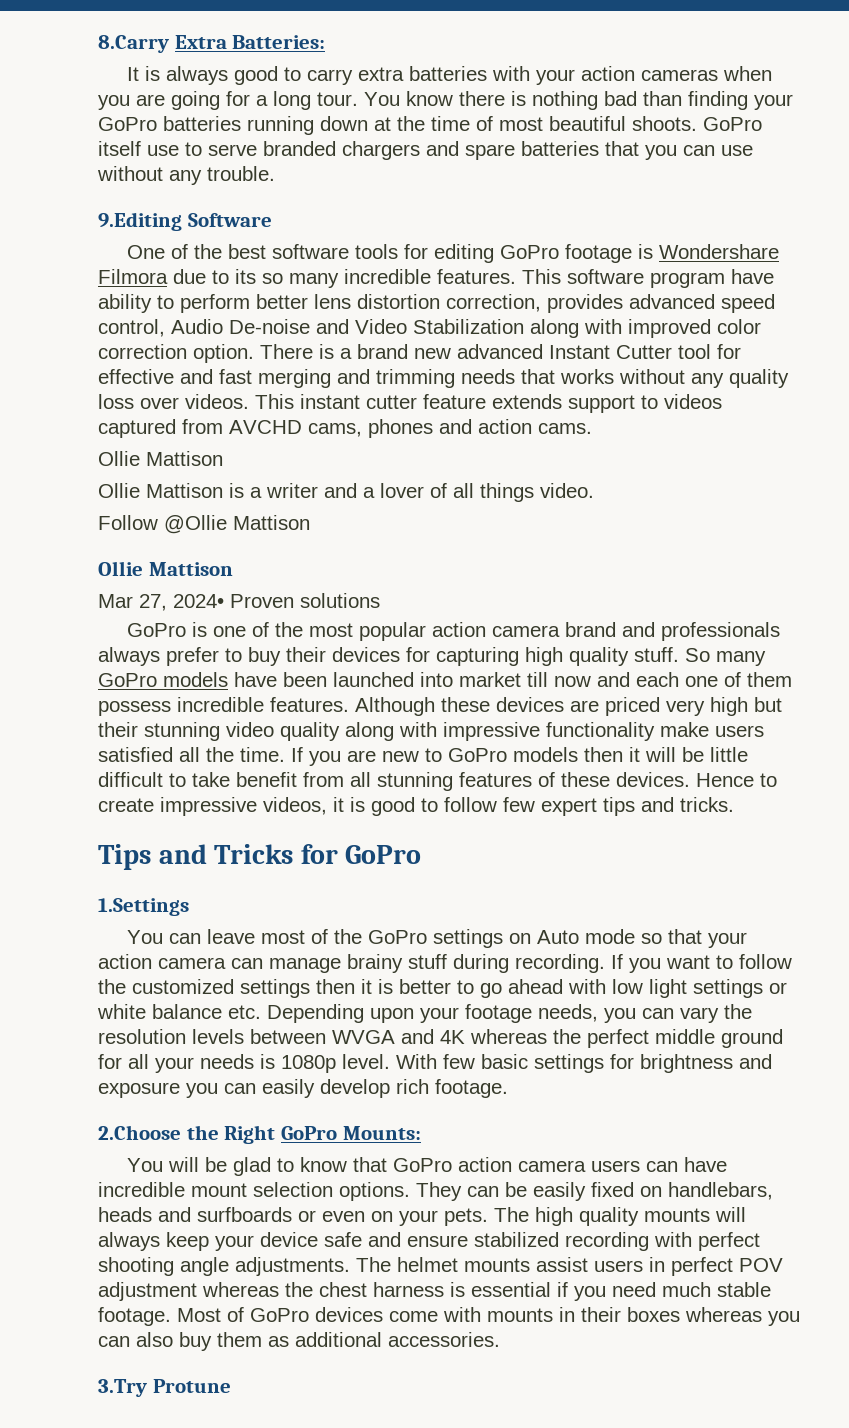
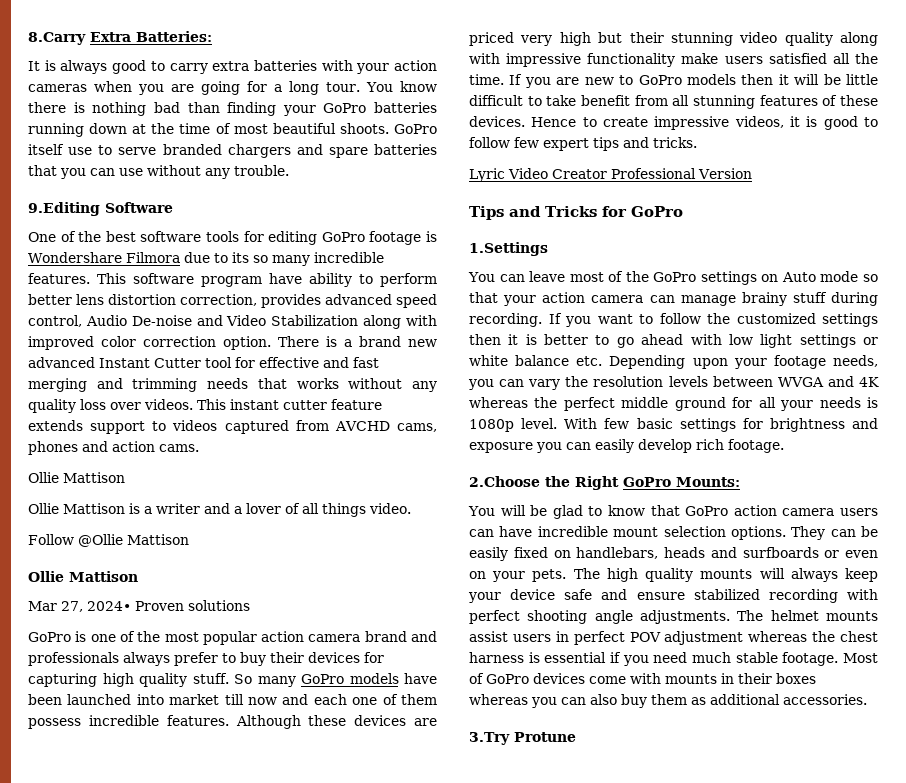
(734, 804) none -> [469,168,752,182] // Lyric Video Creator Professional Version

